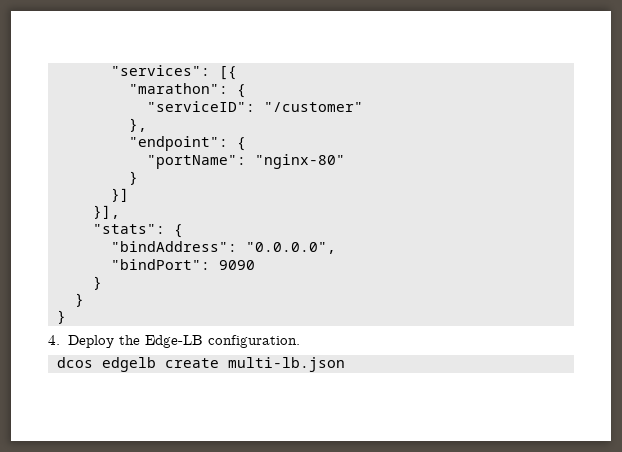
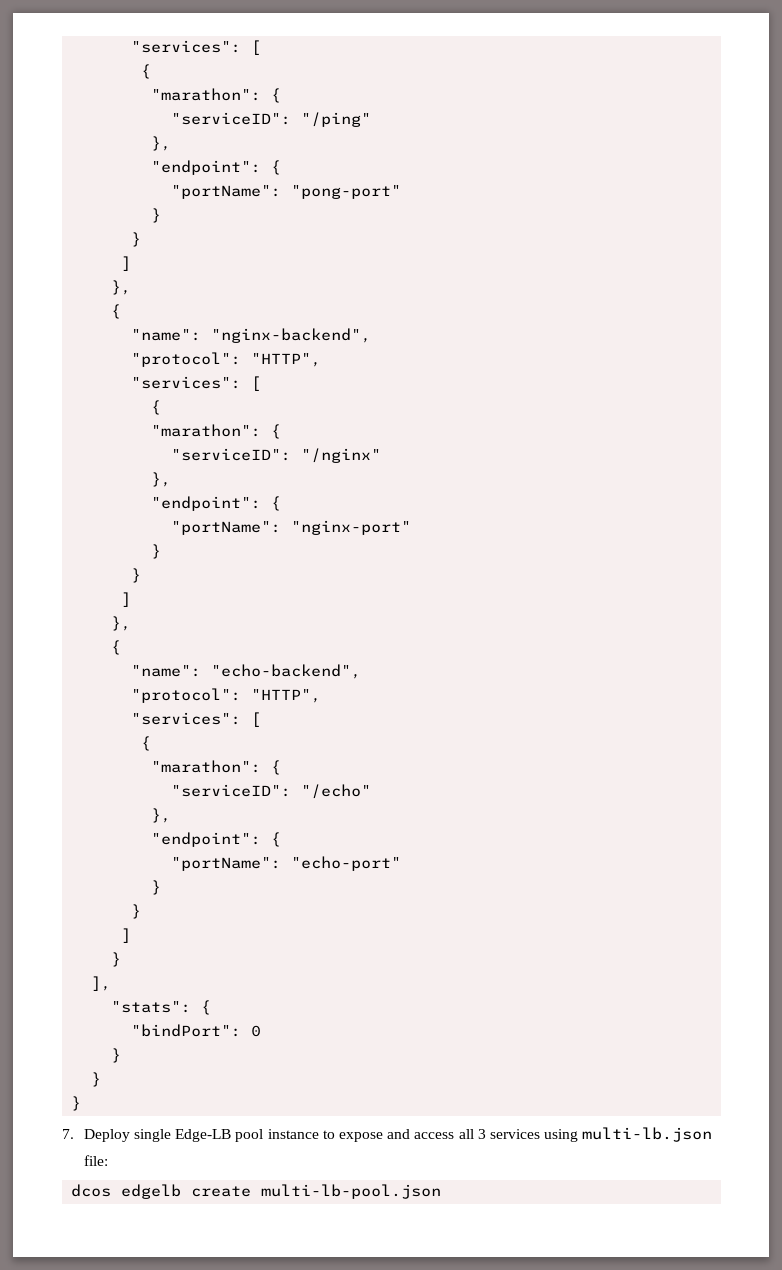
[111,65,237,80] [129,83,246,98] [147,101,363,112] [129,118,147,132] [129,136,246,151] [147,154,345,169] [129,171,138,185] [111,188,129,202] [93,205,120,219] "services": [{ // "marathon": { // "serviceID": "/customer" // }, // "endpoint": { // "portName": "nginx-80" // } // }] // }], -> [131,40,262,55] [141,64,152,79] [151,88,282,103] [171,112,372,127] [151,136,172,151] [151,160,282,175] [171,185,402,199] [151,208,162,223] [131,232,142,247] [121,256,132,271] [111,280,132,295] [111,304,122,319] [131,328,372,343] [131,352,322,367] [131,376,262,391] [151,400,162,415] [151,424,282,439] [171,448,382,463] [151,472,172,487] [151,496,282,511] [171,520,412,535] [151,544,162,559] [131,568,142,583] [121,592,132,607] [111,616,132,631] [111,640,122,655] [131,664,362,679] [131,688,322,703] [131,712,262,727] [141,736,152,751] [151,760,282,775] [171,784,372,799] [151,808,172,823] [151,832,282,847] [171,856,402,871] [151,880,162,895] [131,904,142,919] [121,928,132,943] [111,952,122,967] [91,976,112,991] "services": [ // { // "marathon": { // "serviceID": "/ping" // }, // "endpoint": { // "portName": "pong-port" // } // } // ] // }, // { // "name": "nginx-backend", // "protocol": "HTTP", // "services": [ // { // "marathon": { // "serviceID": "/nginx" // }, // "endpoint": { // "portName": "nginx-port" // } // } // ] // }, // { // "name": "echo-backend", // "protocol": "HTTP", // "services": [ // { // "marathon": { // "serviceID": "/echo" // }, // "endpoint": { // "portName": "echo-port" // } // } // ] // } // ],
[111,241,336,254] // "bindAddress": "0.0.0.0", -> (212, 1007) none
[219,260,255,270] 9090 -> [251,1025,262,1037] 0
[48,335,300,348] 4. Deploy the Edge-LB configuration. -> [62,1127,713,1142] [83,1155,108,1166] 7. Deploy single Edge-LB pool instance to expose and access all 3 services using multi-lb.json file:
[228,357,345,372] multi-lb.json -> [261,1184,442,1199] multi-lb-pool.json

